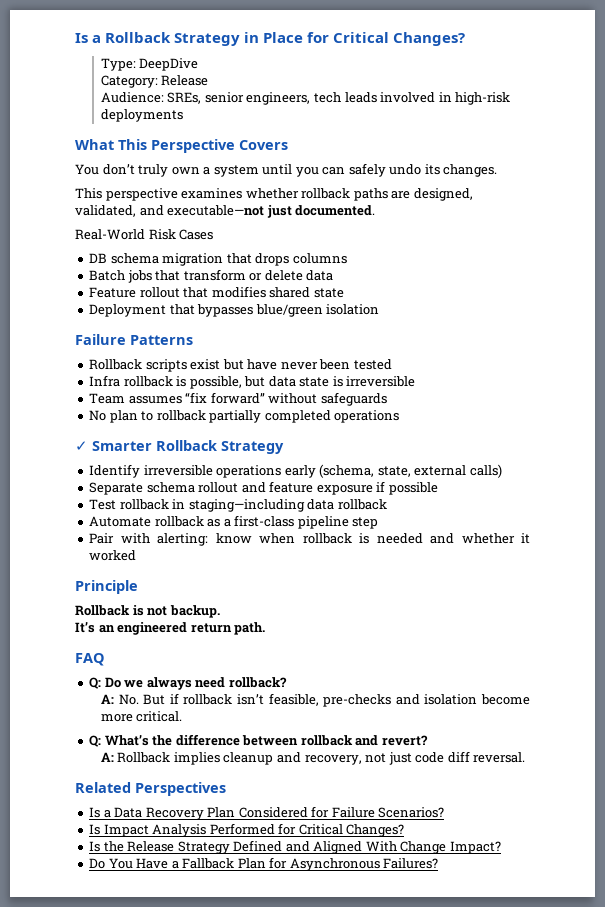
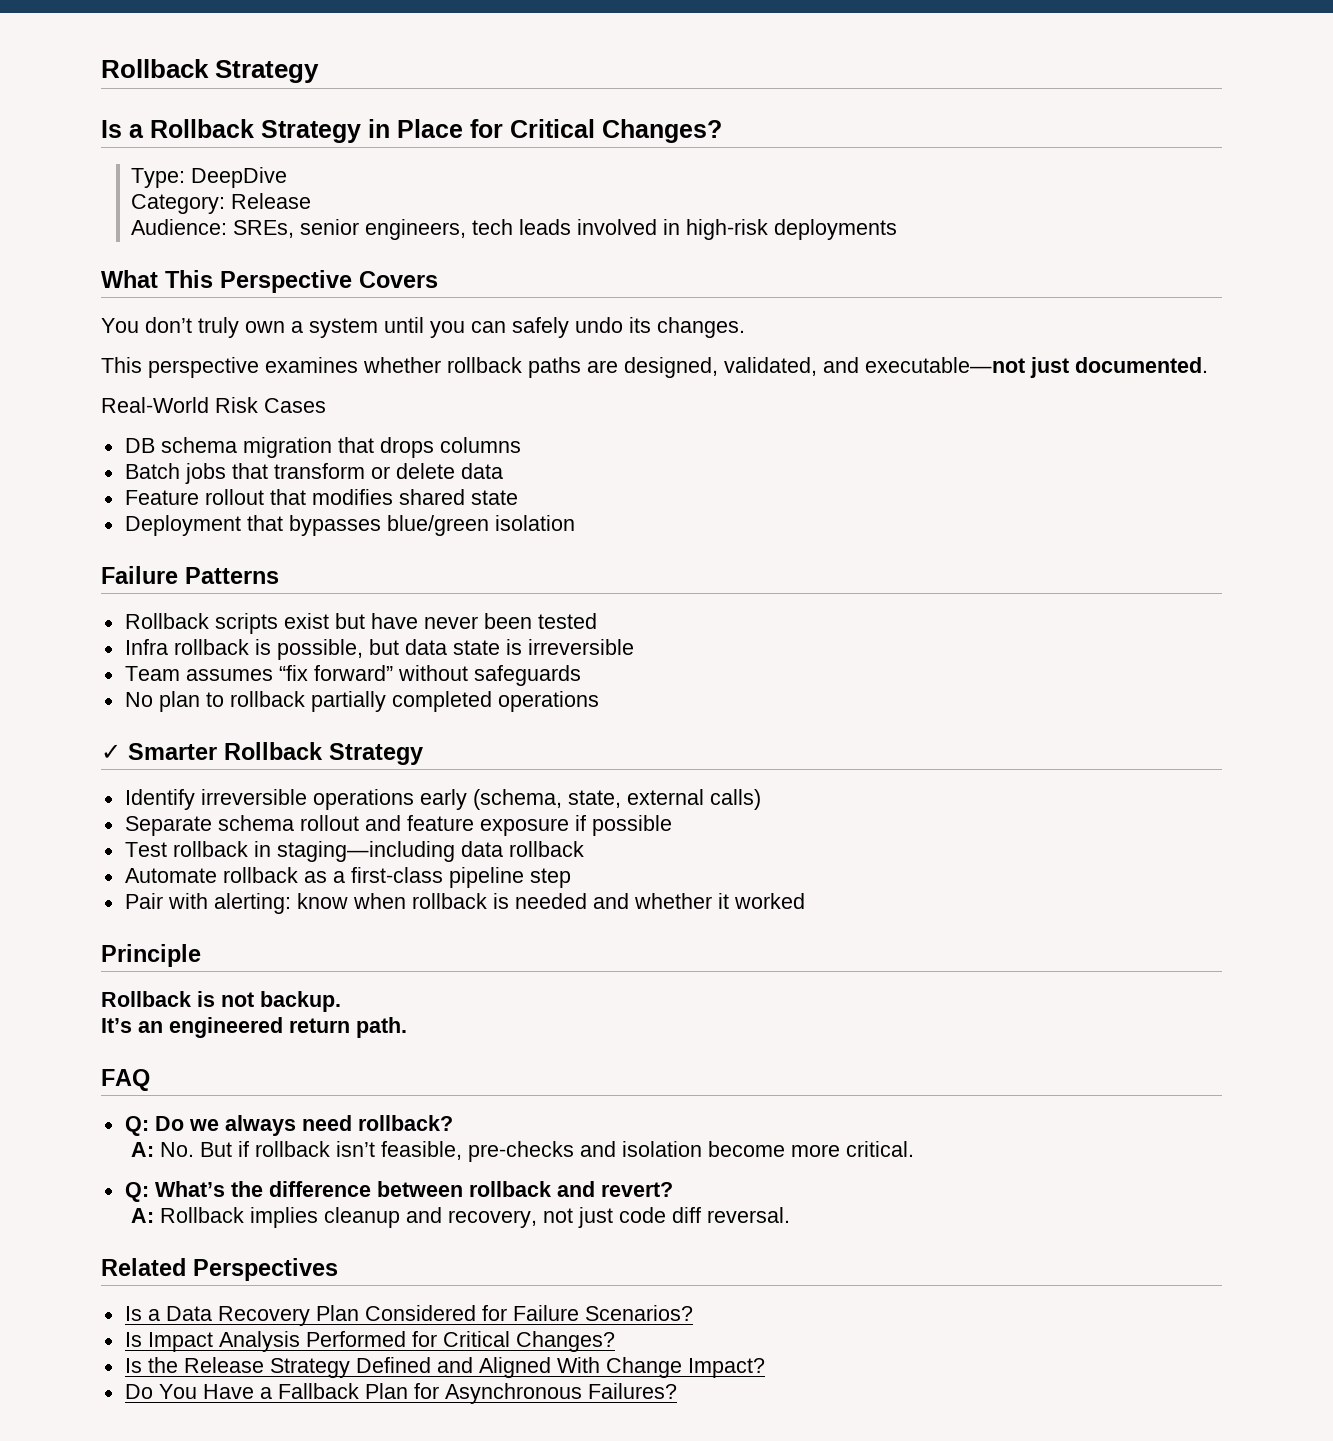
(75, 38) none -> [101,59,320,83] Rollback Strategy //

